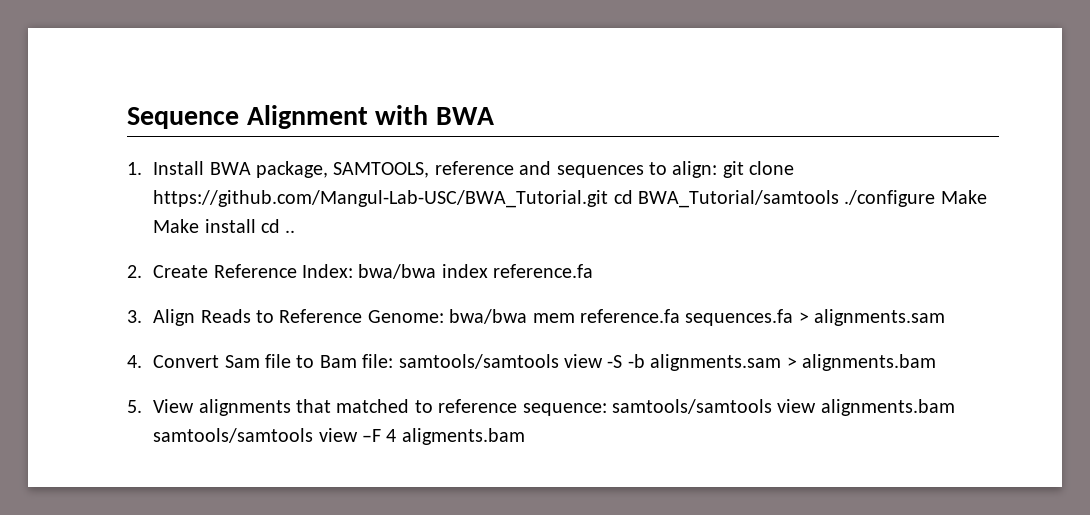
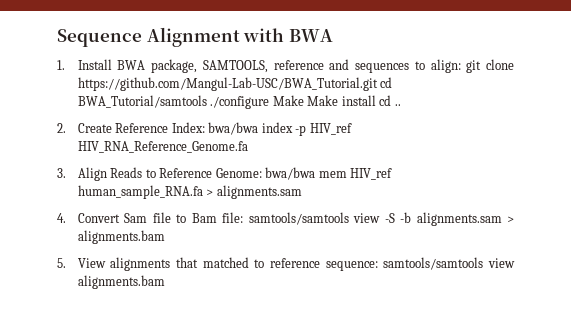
[493,264,594,278] reference.fa -> [295,123,352,136] [77,141,248,153] -p HIV_ref HIV_RNA_Reference_Genome.fa
[580,309,794,326] reference.fa sequences.fa -> [350,168,393,180] [77,185,203,199] HIV_ref human_sample_RNA.fa
[153,428,525,445] samtools/samtools view –F 4 aligments.bam -> (165, 282) none

